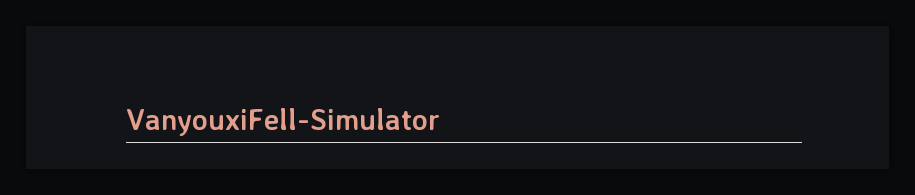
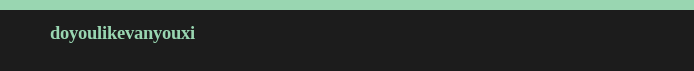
[126,108,440,136] VanyouxiFell-Simulator -> [50,26,195,43] doyoulikevanyouxi

